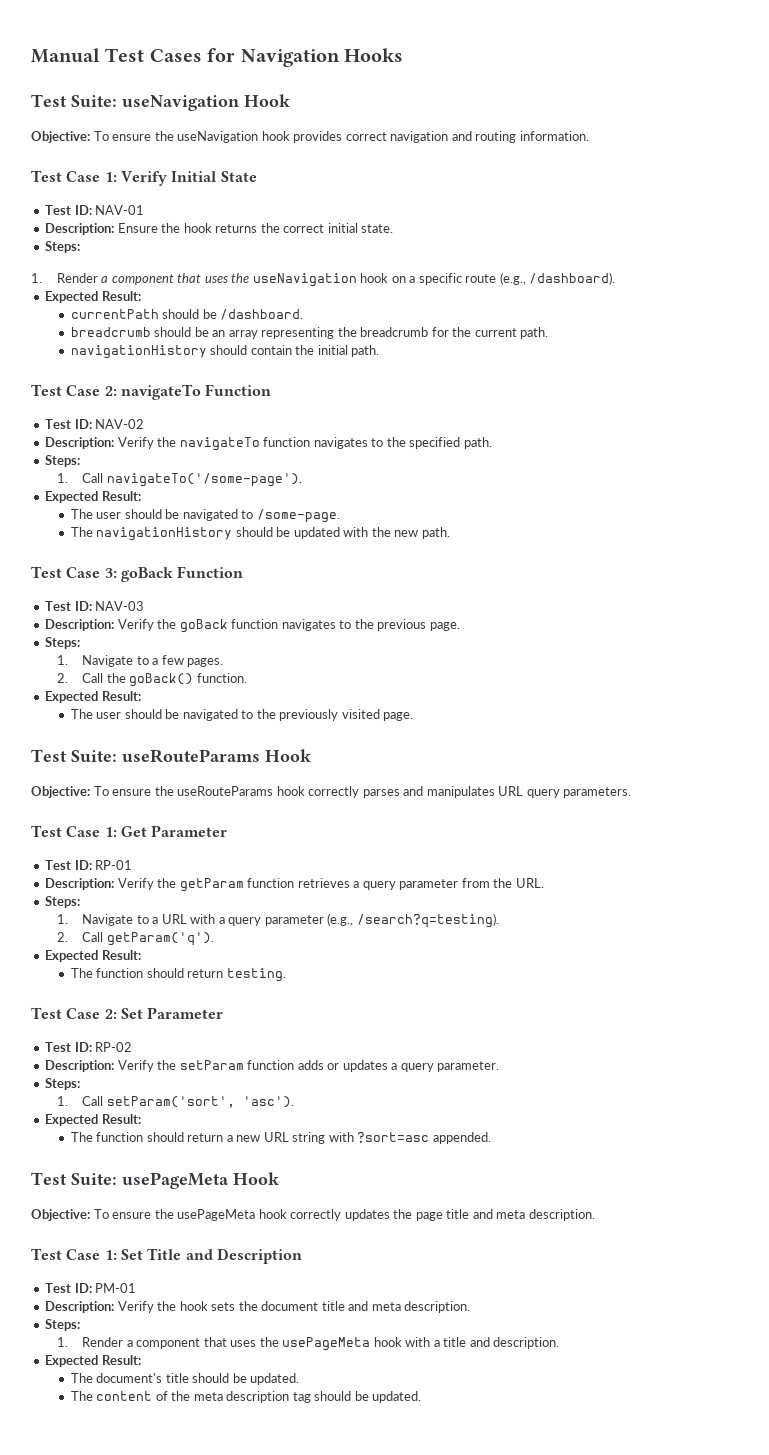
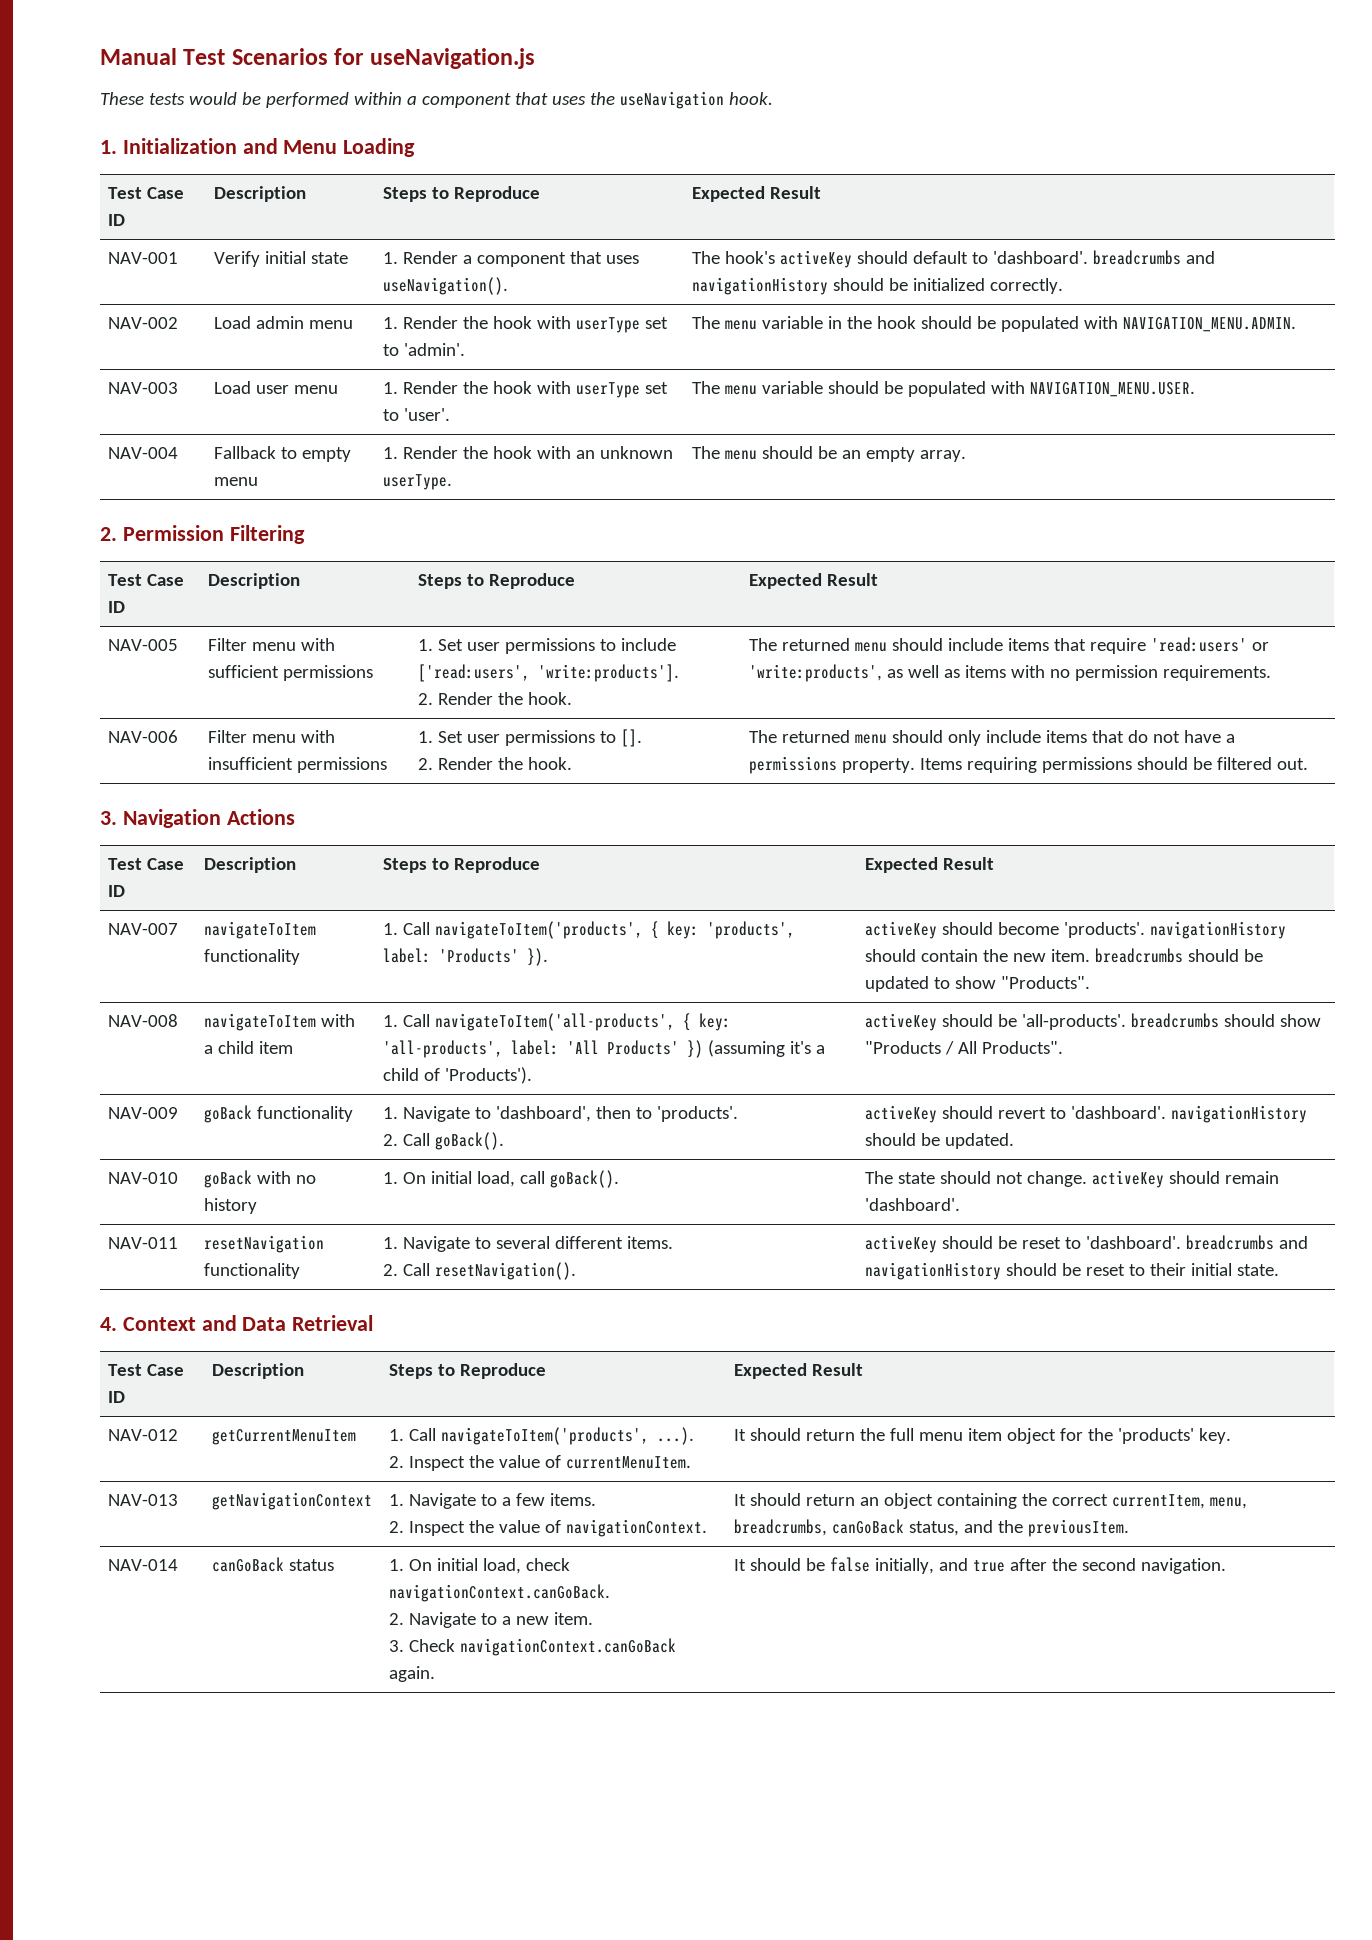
[149,48,403,67] [31,94,290,111] [31,131,589,143] [31,170,257,186] [45,205,145,215] [45,223,394,235] [45,241,81,253] [31,273,98,283] Cases for Navigation Hooks // Test Suite: useNavigation Hook // Objective: To ensure the useNavigation hook provides correct navigation and routing information. // Test Case 1: Verify Initial State // Test ID: NAV-01 // Description: Ensure the hook returns the correct initial state. // Steps: // 1. Render -> [231,48,536,69] [100,92,402,108] Scenarios for useNavigation.js // These tests would be performed within
[360,272,616,285] [45,291,141,303] [70,309,304,320] [70,327,549,339] [70,345,380,359] [31,384,272,400] [45,419,145,429] [45,437,492,451] [45,455,81,467] [56,473,302,487] [45,491,141,503] [70,509,340,523] [70,527,450,541] [31,566,244,582] [45,601,145,611] [45,619,460,633] [45,637,81,649] [56,655,224,667] [56,673,247,687] [45,691,141,703] [70,709,414,721] [31,749,311,763] [31,786,632,798] [31,825,228,837] [45,860,133,870] [45,878,544,892] [45,896,81,908] [56,913,499,928] [56,932,214,946] [45,950,141,962] [70,968,286,982] [31,1007,224,1019] [45,1042,133,1052] [45,1060,500,1072] [45,1078,81,1090] [56,1096,294,1108] [45,1114,141,1126] [70,1132,491,1144] [31,1172,279,1189] [31,1209,595,1221] [31,1248,302,1264] [45,1283,137,1293] [45,1301,471,1313] [45,1319,81,1331] [56,1337,560,1351] [45,1355,141,1367] [70,1373,300,1385] [70,1391,422,1403] hook on a specific route (e.g., /dashboard). // Expected Result: // currentPath should be /dashboard. // breadcrumb should be an array representing the breadcrumb for the current path. // navigationHistory should contain the initial path. // Test Case 2: navigateTo Function // Test ID: NAV-02 // Description: Verify the navigateTo function navigates to the specified path. // Steps: // 1. Call navigateTo('/some-page'). // Expected Result: // The user should be navigated to /some-page. // The navigationHistory should be updated with the new path. // Test Case 3: goBack Function // Test ID: NAV-03 // Description: Verify the goBack function navigates to the previous page. // Steps: // 1. Navigate to a few pages. // 2. Call the goBack() function. // Expected Result: // The user should be navigated to the previously visited page. // Test Suite: useRouteParams Hook // Objective: To ensure the useRouteParams hook correctly parses and manipulates URL query parameters. // Test Case 1: Get Parameter // Test ID: RP-01 // Description: Verify the getParam function retrieves a query parameter from the URL. // Steps: // 1. Navigate to a URL with a query parameter (e.g., /search?q=testing). // 2. Call getParam('q'). // Expected Result: // The function should return testing. // Test Case 2: Set Parameter // Test ID: RP-02 // Description: Verify the setParam function adds or updates a query parameter. // Steps: // 1. Call setParam('sort', 'asc'). // Expected Result: // The function should return a new URL string with ?sort=asc appended. // Test Suite: usePageMeta Hook // Objective: To ensure the usePageMeta hook correctly updates the page title and meta description. // Test Case 1: Set Title and Description // Test ID: PM-01 // Description: Verify the hook sets the document title and meta description. // Steps: // 1. Render a component that uses the usePageMeta hook with a title and description. // Expected Result: // The document's title should be updated. // The content of the meta description tag should be updated. -> [728,92,773,105] [100,138,416,157] [108,187,184,199] [108,214,126,226] [214,186,307,202] [383,186,540,202] [692,186,821,202] [108,252,179,264] [214,251,348,267] [383,251,639,267] [383,277,509,295] [692,250,1215,268] [692,277,1063,295] [108,317,179,329] [214,316,353,329] [383,316,668,333] [383,343,465,356] [692,316,1296,332] [108,382,179,394] [214,381,338,394] [383,381,668,398] [383,408,450,421] [692,381,1195,397] [108,447,179,459] [214,446,351,462] [214,477,259,486] [383,446,673,459] [383,474,453,490] [692,446,966,462] [100,525,305,544] [108,574,184,586] [108,601,126,613] [208,573,301,589] [418,573,575,589] [749,573,878,589] [108,639,179,651] [208,638,335,651] [208,665,373,681] [418,638,676,654] [418,664,680,682] [418,692,572,705] [749,637,1269,654] [749,664,1271,682] [108,730,179,743] [208,730,335,743] [208,757,387,773] [418,729,642,747] [418,757,572,770] [749,730,1235,746] [749,756,1308,774] [100,809,295,828] [108,858,184,870] [108,885,126,897] [204,857,297,873] [383,857,540,873] [865,857,994,873] [108,923,179,935] [204,921,317,939] [204,949,301,965] [383,921,795,939] [383,948,549,966] [865,921,1286,939] [865,948,1263,963] [865,976,1090,992] [108,1014,179,1027] [204,1013,355,1031] [204,1041,293,1054] [383,1013,731,1031] [383,1040,825,1058] [383,1067,532,1084] [865,1013,1321,1031] [865,1041,1063,1055] [108,1107,179,1119] [204,1105,353,1123] [383,1106,738,1122] [383,1132,504,1150] [865,1105,1307,1123] [865,1133,1014,1149] [108,1172,179,1184] [204,1170,316,1188] [204,1198,258,1214] [383,1170,619,1188] [865,1170,1279,1188] [865,1198,961,1211] [108,1237,179,1249] [204,1235,325,1253] [204,1263,301,1279] [383,1236,673,1252] [383,1262,576,1280] [865,1235,1308,1253] [865,1262,1279,1280] [100,1315,374,1331] [108,1364,184,1376] [108,1391,126,1403] [212,1363,305,1379] [389,1363,546,1379] [734,1363,863,1379] [108,1429,179,1441] [212,1429,357,1445] [389,1427,694,1445] [389,1455,691,1471] [734,1428,1231,1444] [108,1494,179,1506] [212,1492,373,1510] [389,1493,596,1509] [389,1519,707,1537] [734,1493,1247,1509] [734,1519,1129,1537] [108,1559,179,1571] [212,1557,334,1572] [389,1558,570,1574] [389,1584,611,1602] [389,1612,593,1628] [389,1638,676,1656] [389,1666,436,1682] [734,1557,1226,1574] hook. // 1. Initialization and Menu Loading // Test Case ID | Description | Steps to Reproduce | Expected Result // NAV-001 | Verify initial state | 1. Render a component that uses useNavigation(). | The hook's activeKey should default to 'dashboard'. breadcrumbs and navigationHistory should be initialized correctly. // NAV-002 | Load admin menu | 1. Render the hook with userType set to 'admin'. | The menu variable in the hook should be populated with NAVIGATION_MENU.ADMIN. // NAV-003 | Load user menu | 1. Render the hook with userType set to 'user'. | The menu variable should be populated with NAVIGATION_MENU.USER. // NAV-004 | Fallback to empty menu | 1. Render the hook with an unknown userType. | The menu should be an empty array. // 2. Permission Filtering // Test Case ID | Description | Steps to Reproduce | Expected Result // NAV-005 | Filter menu with sufficient permissions | 1. Set user permissions to include ['read:users', 'write:products']. // 2. Render the hook. | The returned menu should include items that require 'read:users' or 'write:products', as well as items with no permission requirements. // NAV-006 | Filter menu with insufficient permissions | 1. Set user permissions to []. // 2. Render the hook. | The returned menu should only include items that do not have a permissions property. Items requiring permissions should be filtered out. // 3. Navigation Actions // Test Case ID | Description | Steps to Reproduce | Expected Result // NAV-007 | navigateToItem functionality | 1. Call navigateToItem('products', { key: 'products', label: 'Products' }). | activeKey should become 'products'. navigationHistory should contain the new item. breadcrumbs should be updated to show "Products". // NAV-008 | navigateToItem with a child item | 1. Call navigateToItem('all-products', { key: 'all-products', label: 'All Products' }) (assuming it's a child of 'Products'). | activeKey should be 'all-products'. breadcrumbs should show "Products / All Products". // NAV-009 | goBack functionality | 1. Navigate to 'dashboard', then to 'products'. // 2. Call goBack(). | activeKey should revert to 'dashboard'. navigationHistory should be updated. // NAV-010 | goBack with no history | 1. On initial load, call goBack(). | The state should not change. activeKey should remain 'dashboard'. // NAV-011 | resetNavigation functionality | 1. Navigate to several different items. // 2. Call resetNavigation(). | activeKey should be reset to 'dashboard'. breadcrumbs and navigationHistory should be reset to their initial state. // 4. Context and Data Retrieval // Test Case ID | Description | Steps to Reproduce | Expected Result // NAV-012 | getCurrentMenuItem | 1. Call navigateToItem('products', ...). // 2. Inspect the value of currentMenuItem. | It should return the full menu item object for the 'products' key. // NAV-013 | getNavigationContext | 1. Navigate to a few items. // 2. Inspect the value of navigationContext. | It should return an object containing the correct currentItem, menu, breadcrumbs, canGoBack status, and the previousItem. // NAV-014 | canGoBack status | 1. On initial load, check navigationContext.canGoBack. // 2. Navigate to a new item. // 3. Check navigationContext.canGoBack again. | It should be false initially, and true after the second navigation.

